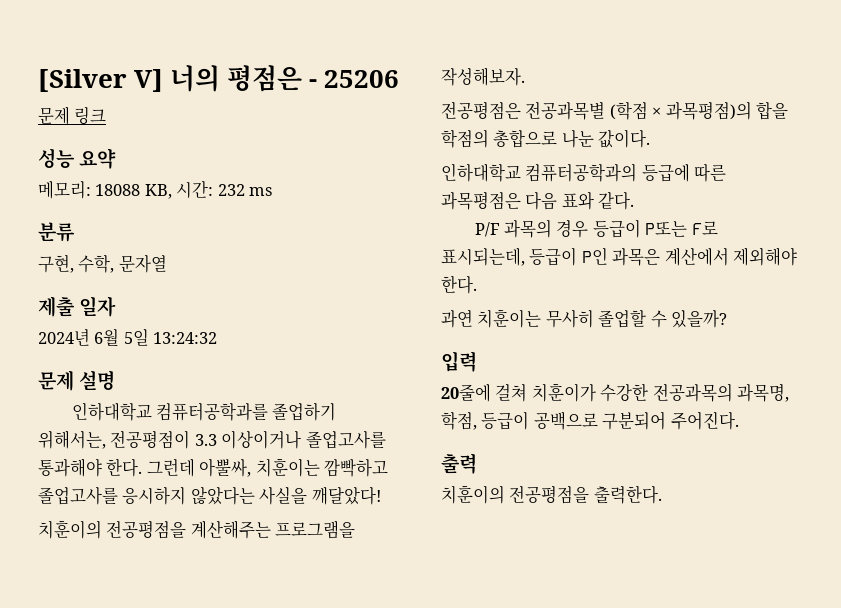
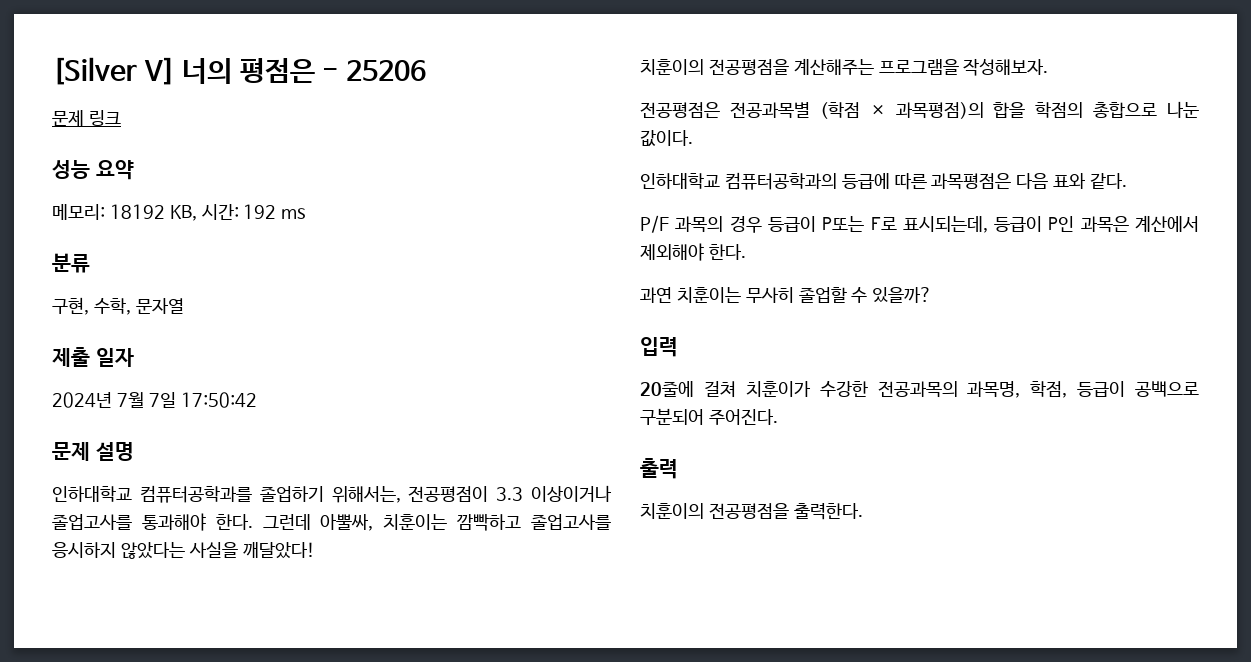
[95,184,141,196] 18088 -> [109,204,165,219] 18192
[217,184,245,196] 232 -> [243,204,277,219] 192
[94,329,218,346] 6월 5일 13:24:32 -> [116,392,257,408] 7월 7일 17:50:42

